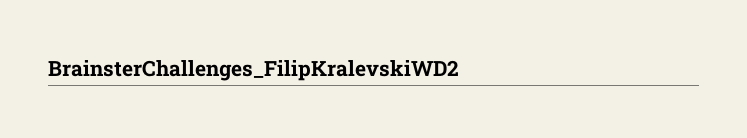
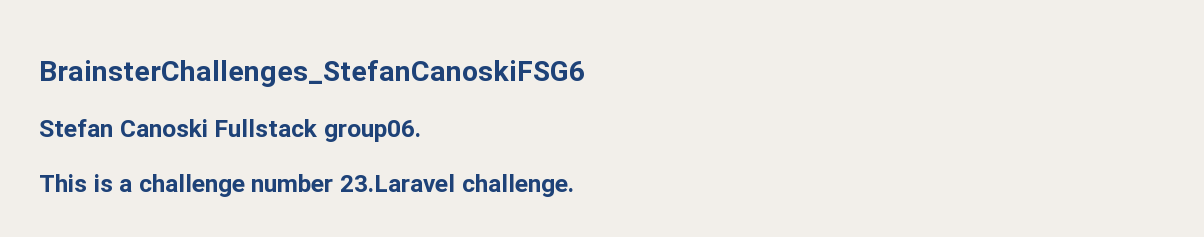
[48,60,459,81] BrainsterChallenges_FilipKralevskiWD2 -> [39,60,585,87] [39,119,421,142] [39,174,574,197] BrainsterChallenges_StefanCanoskiFSG6 // Stefan Canoski Fullstack group06. // This is a challenge number 23.Laravel challenge.

